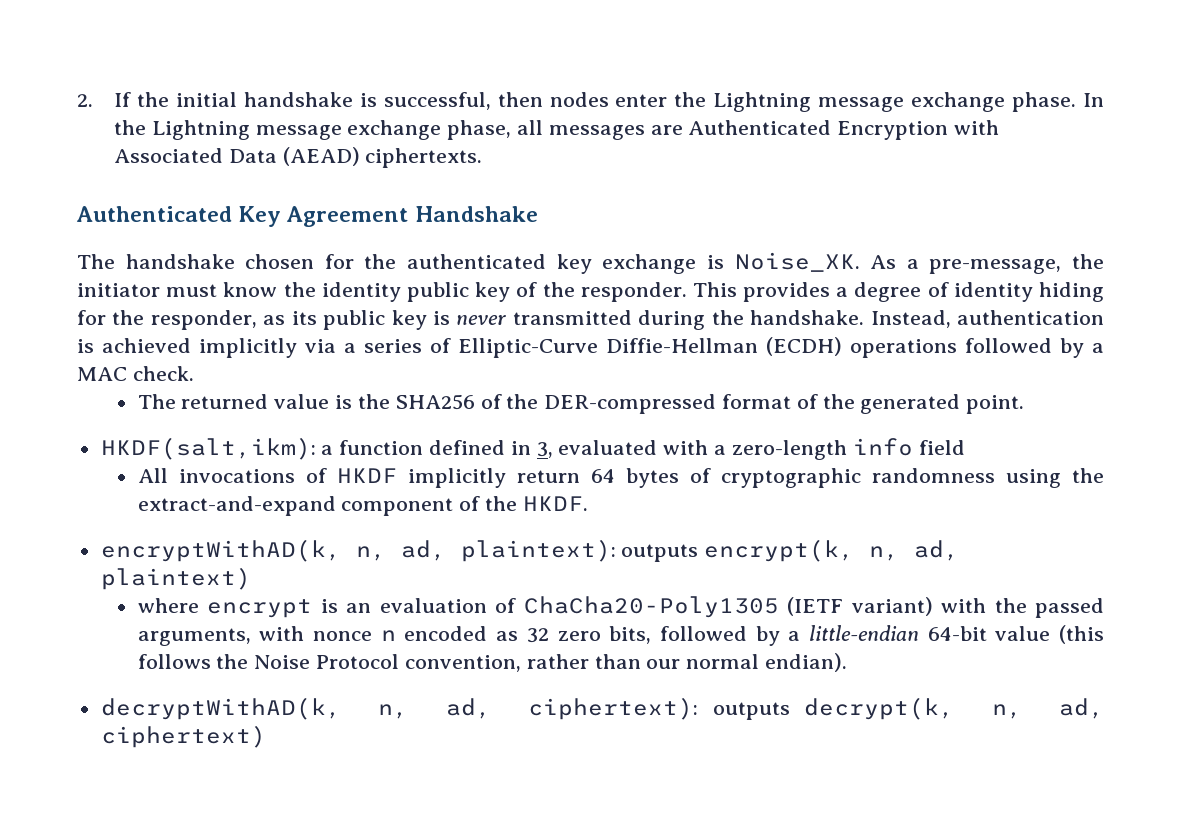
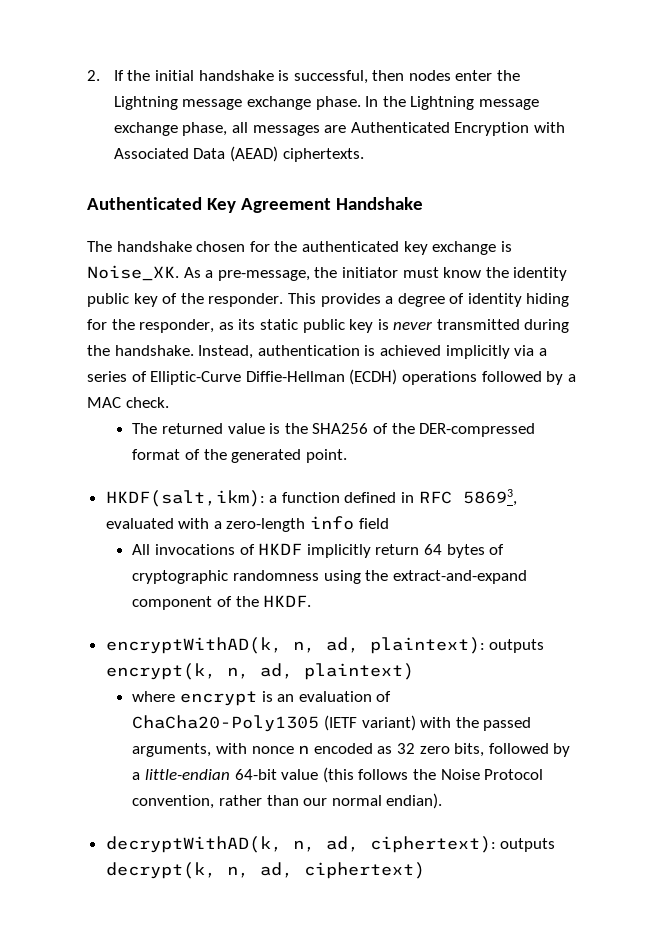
(317, 318) none -> [259,319,298,330] static
[536,442,553,458] 3, -> [418,489,517,506] RFC 58693,

